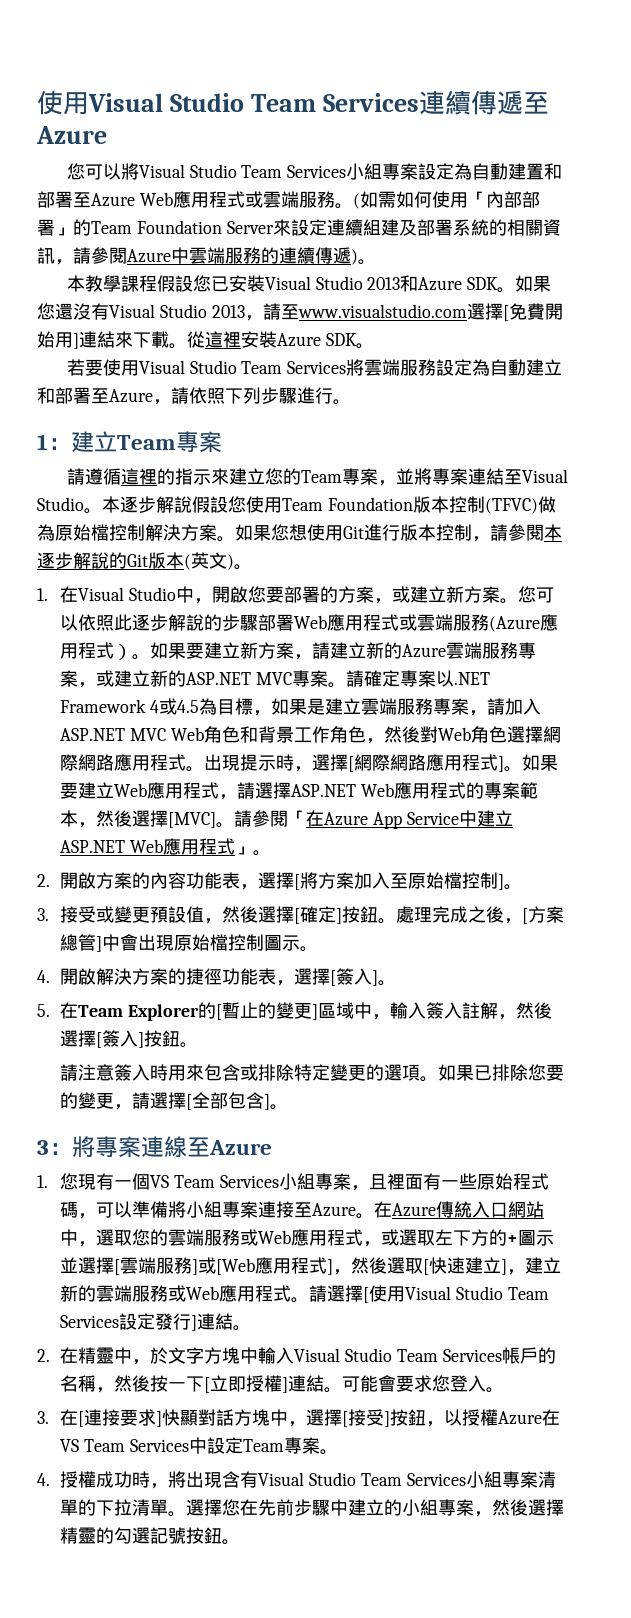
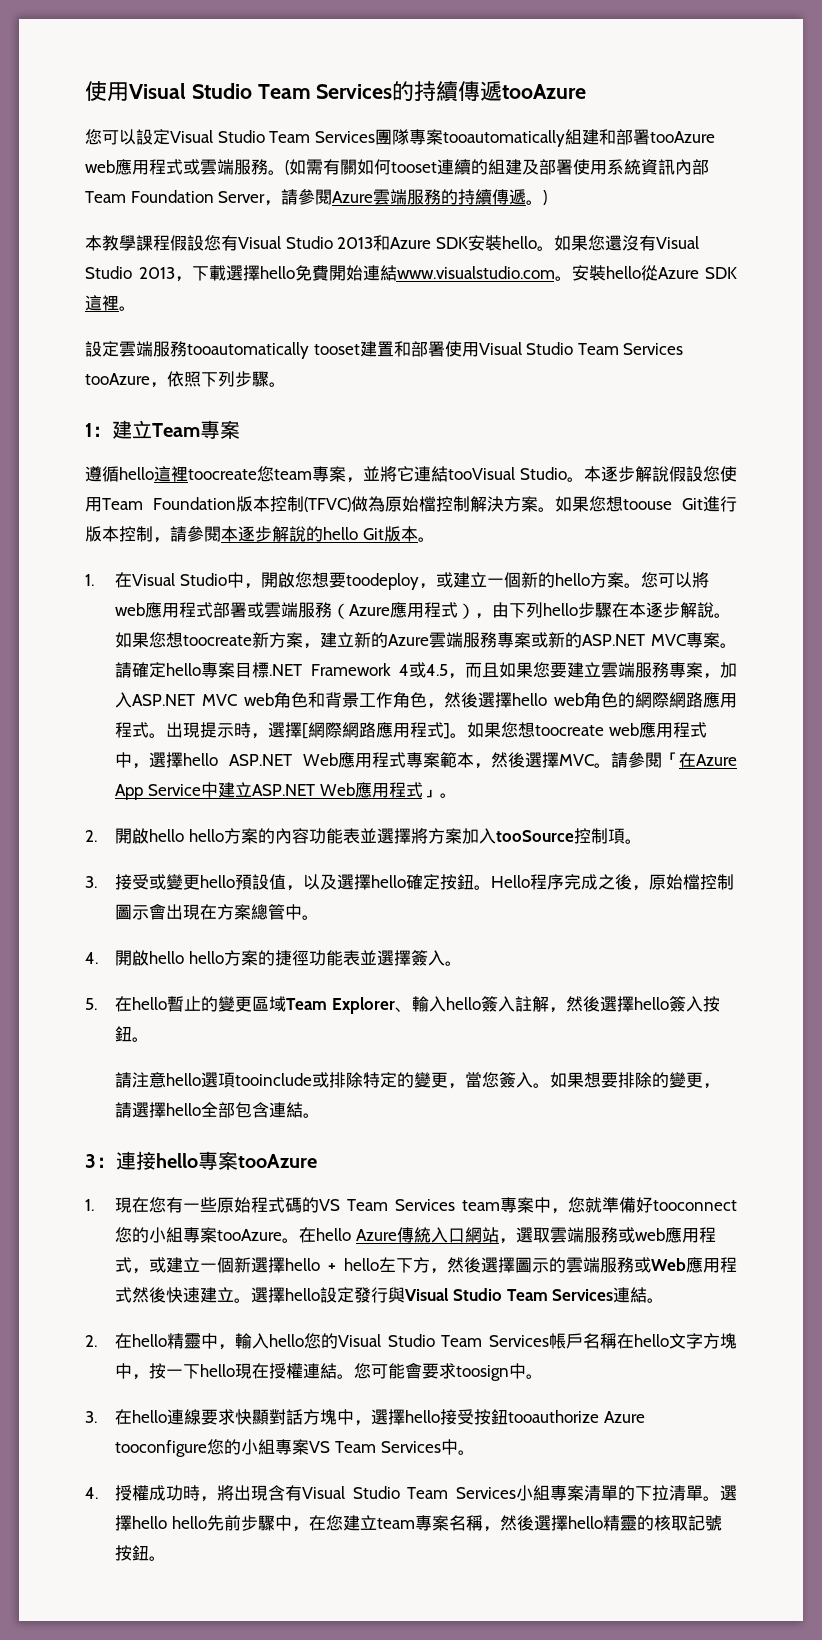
[37,90,549,115] [36,126,107,144] [66,163,563,180] [37,191,173,208] 使用Visual Studio Team Services連續傳遞至Azure // 您可以將Visual Studio Team Services小組專案設定為自動建置和部署至Azure Web -> [85,81,587,102] [85,129,715,147] [85,160,115,173] 使用Visual Studio Team Services的持續傳遞tooAzure // 您可以設定Visual Studio Team Services團隊專案tooautomatically組建和部署tooAzure web
[395,191,540,208] [37,219,561,236] [37,247,55,264] 如何使用「內部部署」的Team Foundation Server來設定連續組建及部署系統的相關資訊 -> [323,159,709,175] [85,190,266,203] 有關如何tooset連續的組建及部署使用系統資訊內部Team Foundation Server
[171,247,189,264] 中 -> (374, 197) none
[279,247,376,265] 連續傳遞)。 -> [458,189,548,205] 持續傳遞。)
[210,275,265,292] 已安裝 -> [221,235,238,251] 有
(499, 283) none -> [467,235,537,251] 安裝hello
[262,303,563,321] [37,331,374,349] [66,359,563,376] [37,387,189,405] 請至www.visualstudio.com選擇[免費開始用]連結來下載。從這裡安裝Azure SDK。 // 若要使用Visual Studio Team Services將雲端服務設定為自動建立和部署至Azure，請 -> [191,265,737,281] [85,294,136,311] [85,341,684,359] [85,373,167,388] 下載選擇hello免費開始連結www.visualstudio.com。安裝hello從Azure SDK這裡。 // 設定雲端服務tooautomatically tooset建置和部署使用Visual Studio Team Services tooAzure，
[297,387,333,404] 進行 -> (269, 379) none
[66,468,568,486] 請遵循這裡的指示來建立您的Team專案，並將專案連結至Visual -> [85,465,515,483] 遵循hello這裡toocreate您team專案，並將它連結tooVisual
[307,524,343,541] 使用 -> [622,499,672,510] toouse
(127, 560) none -> [323,527,358,540] hello
[184,552,234,570] (英文) -> (418, 534) none
[266,586,555,604] [60,614,541,632] 要部署的方案，或建立新方案。您可以依照此逐步解說的步驟部署Web應用程式或雲端服務(Azure -> [311,572,709,590] [115,602,391,619] 想要toodeploy，或建立一個新的hello方案。您可以將web應用程式部署或雲端服務（Azure
[132,642,241,660] 。如果要建立 -> [475,602,732,619] [115,632,253,648] ，由下列hello步驟在本逐步解說。如果您想toocreate
[312,642,331,659] 請 -> (321, 646) none
[78,670,151,688] ，或建立 -> [531,632,549,648] 或
[400,670,455,687] 專案以 -> [166,662,270,678] hello專案目標
[199,698,326,716] 為目標，如果是 -> [448,662,567,679] ，而且如果您要
[487,698,506,715] 請 -> (720, 676) none
[170,727,204,741] Web -> [244,693,275,706] web
[419,726,543,743] 對Web角色選擇 -> [478,691,635,708] 選擇hello web角色的
[60,782,485,800] 要建立Web應用程式，請選擇ASP.NET Web應用程式的 -> [501,722,707,738] [115,752,406,769] 您想toocreate web應用程式中，選擇hello ASP.NET Web應用程式
[168,812,217,828] [MVC] -> [559,754,594,766] MVC
(97, 880) none -> [149,829,224,842] hello hello
[240,872,505,890] ，選擇[將方案加入至原始檔控制] -> [359,828,625,844] 並選擇將方案加入tooSource控制項
(151, 915) none -> [200,875,236,888] hello
[222,906,565,924] [60,934,301,952] 然後選擇[確定]按鈕。處理完成之後，[方案總管]中會出現原始檔控制圖示 -> [303,874,735,891] [115,903,303,920] 以及選擇hello確定按鈕。Hello程序完成之後，原始檔控制圖示會出現在方案總管中
[96,968,133,985] 解決 -> [149,951,224,964] hello hello
[276,968,397,986] [37,1002,427,1021] ，選擇[簽入]。 // 5.在Team Explorer的[暫止的變更]區域中，輸入 -> [359,950,462,966] [85,996,481,1014] 並選擇簽入。 // 5.在hello暫止的變更區域Team Explorer、輸入hello
[96,1030,145,1048] [簽入] -> [633,996,703,1012] hello簽入
[114,1064,565,1082] 簽入時用來包含或排除特定變更的選項。如果已排除您要 -> [166,1072,653,1089] hello選項tooinclude或排除特定的變更，當您簽入。如果想要排除
[186,1094,193,1110] [ -> [166,1103,202,1116] hello
[264,1094,271,1110] ] -> [269,1102,304,1118] 連結
[72,1136,272,1158] [37,1173,549,1191] [60,1201,545,1219] [60,1229,555,1247] [60,1257,562,1275] [60,1285,549,1303] [60,1313,198,1331] 將專案連線至Azure // 1.您現有一個VS Team Services小組專案，且裡面有一些原始程式碼，可以準備將小組專案連接至Azure。在Azure傳統入口網站中，選取您的雲端服務或Web應用程式，或選取左下方的+圖示並選擇[雲端服務]或[Web應用程式]，然後選取[快速建立]，建立新的雲端服務或Web應用程式。請選擇[使用Visual Studio Team Services設定發行] -> [116,1151,317,1170] [85,1197,738,1214] [115,1227,716,1244] [115,1257,738,1274] [115,1287,614,1303] 連接hello專案tooAzure // 1.現在您有一些原始程式碼的VS Team Services team專案中，您就準備好tooconnect您的小組專案tooAzure。在hello Azure傳統入口網站，選取雲端服務或web應用程式，或建立一個新選擇hello + hello左下方，然後選擇圖示的雲端服務或Web應用程式然後快速建立。選擇hello設定發行與Visual Studio Team Services
(79, 1355) none -> [132,1334,168,1347] hello
[150,1347,295,1364] 於文字方塊中輸入 -> [235,1333,339,1349] 輸入hello您的
[537,1347,556,1364] [60,1375,343,1393] 的名稱，然後按一下[立即授權]連結。 -> [583,1333,737,1349] [115,1363,372,1380] 名稱在hello文字方塊中，按一下hello現在授權連結。您
[432,1375,487,1392] 您登入 -> [456,1363,527,1381] toosign中
[78,1409,163,1427] [連接要求] -> [132,1409,236,1425] hello連線要求
[342,1409,561,1427] [接受]按鈕，以授權Azure在 -> [405,1409,645,1425] [115,1439,310,1457] hello接受按鈕tooauthorize Azure tooconfigure您的小組專案
[206,1437,320,1454] 設定Team專案 -> (458, 1447) none
[222,1499,259,1516] 您在 -> [132,1516,207,1529] hello hello
[348,1499,565,1517] [60,1527,151,1544] 建立的小組專案，然後選擇精靈的勾選 -> [291,1515,688,1532] ，在您建立team專案名稱，然後選擇hello精靈的核取

